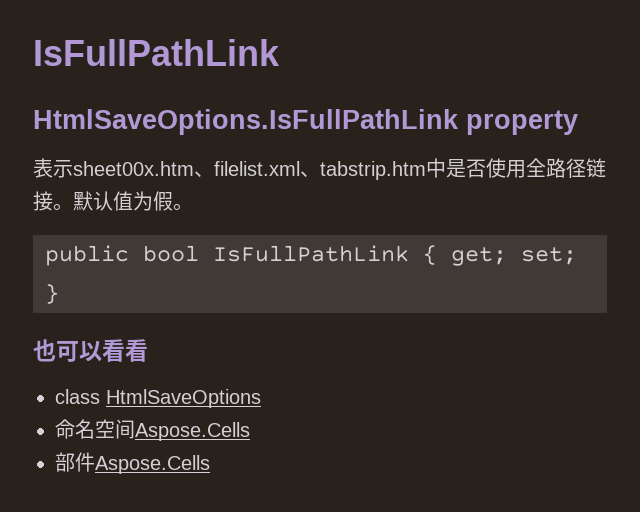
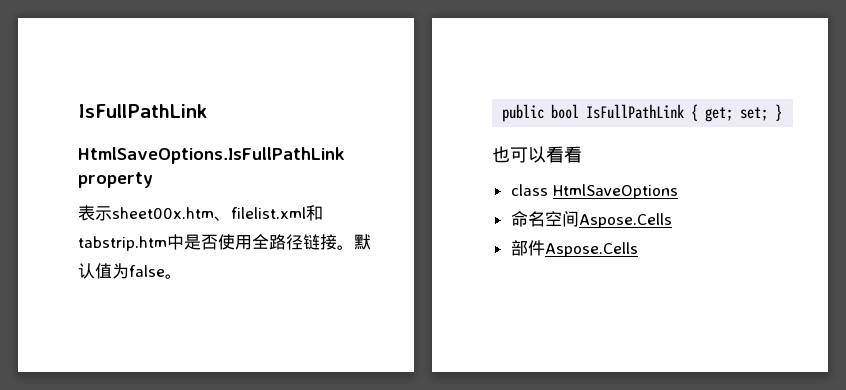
[300,171,320,177] 、 -> [306,205,323,221] 和
[153,191,173,211] 假 -> [129,265,165,277] false

